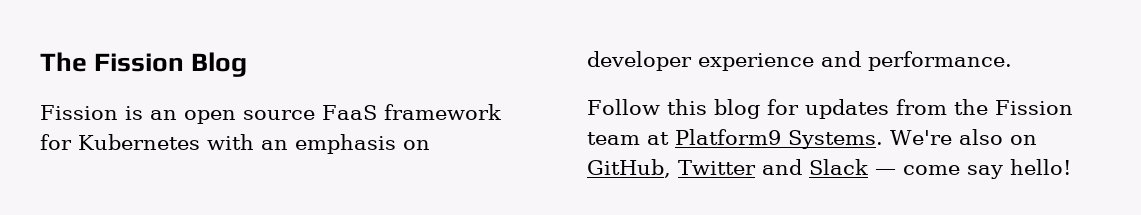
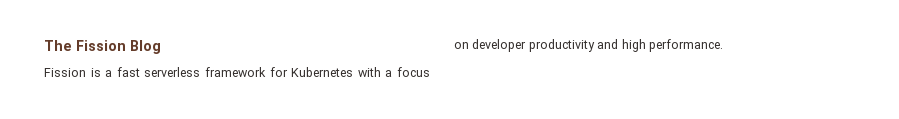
[150,104,501,124] [40,134,430,154] [587,51,1012,71] [587,99,1073,119] [587,129,1037,149] [587,159,1071,179] an open source FaaS framework for Kubernetes with an emphasis on developer experience and performance. // Follow this blog for updates from the Fission team at Platform9 Systems. We're also on GitHub, Twitter and Slack — come say hello! -> [105,67,430,77] [454,39,723,52] a fast serverless framework for Kubernetes with a focus on developer productivity and high performance.

